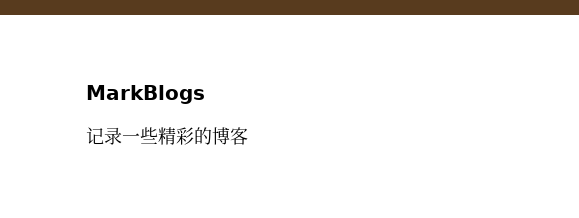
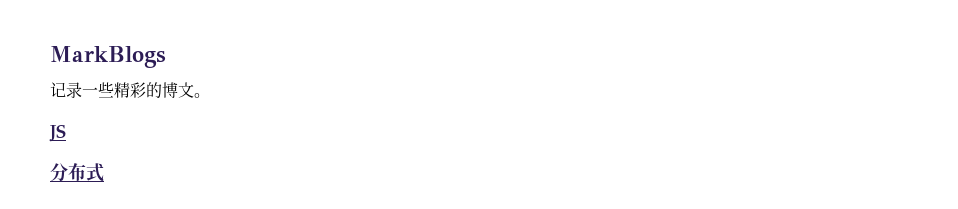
[230,127,248,145] 客 -> [178,82,210,98] [49,124,66,142] [50,163,104,182] 文。 // JS // 分布式

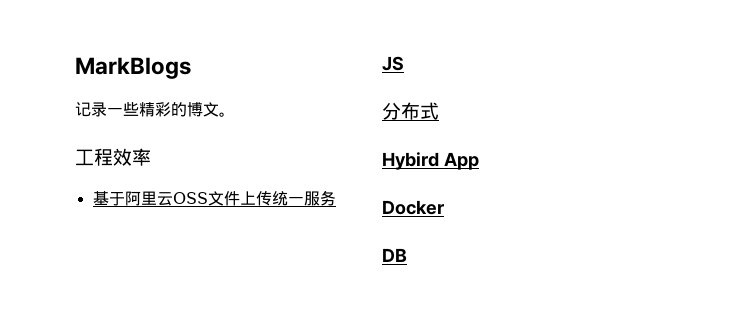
(210, 95) none -> [75,148,151,166] [92,190,336,206] // 工程效率 // 基于阿里云OSS文件上传统一服务
(104, 172) none -> [382,152,479,170] [382,200,444,215] [382,248,407,262] // Hybird App // Docker // DB

